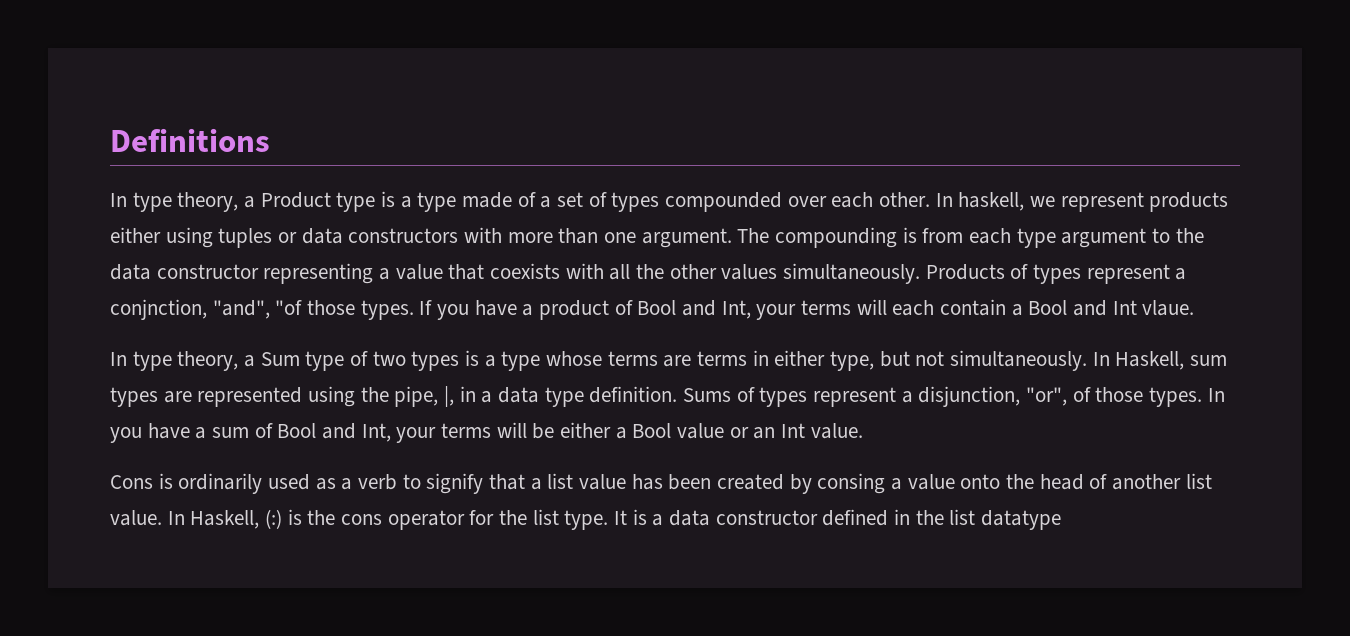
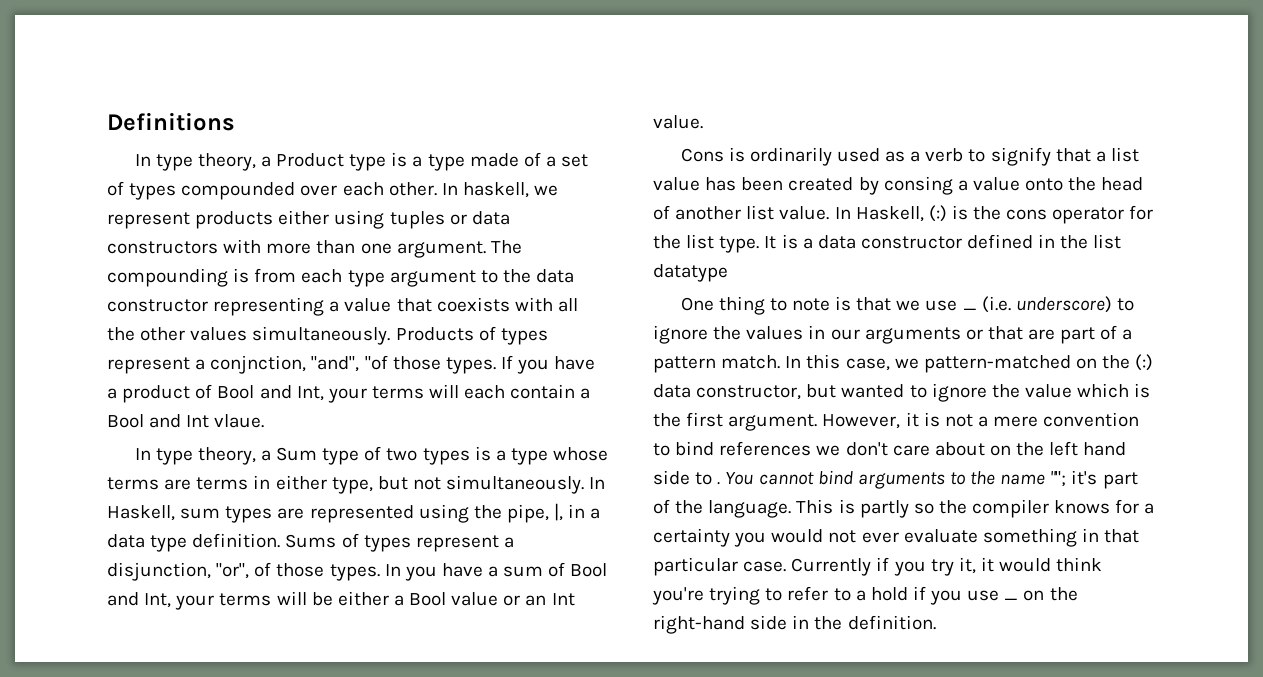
(1062, 520) none -> [680,296,1134,315] [653,325,1133,344] [653,354,1154,373] [653,383,1151,402] [653,412,1140,431] [653,441,1127,456] [653,470,1138,489] [653,499,1155,518] [653,528,1140,547] [653,557,1103,576] [652,586,1078,605] [653,615,936,634] // One thing to note is that we use _ (i.e. underscore) to ignore the values in our arguments or that are part of a pattern match. In this case, we pattern-matched on the (:) data constructor, but wanted to ignore the value which is the first argument. However, it is not a mere convention to bind references we don't care about on the left hand side to . You cannot bind arguments to the name ""; it's part of the language. This is partly so the compiler knows for a certainty you would not ever evaluate something in that particular case. Currently if you try it, it would think you're trying to refer to a hold if you use _ on the right-hand side in the definition.

